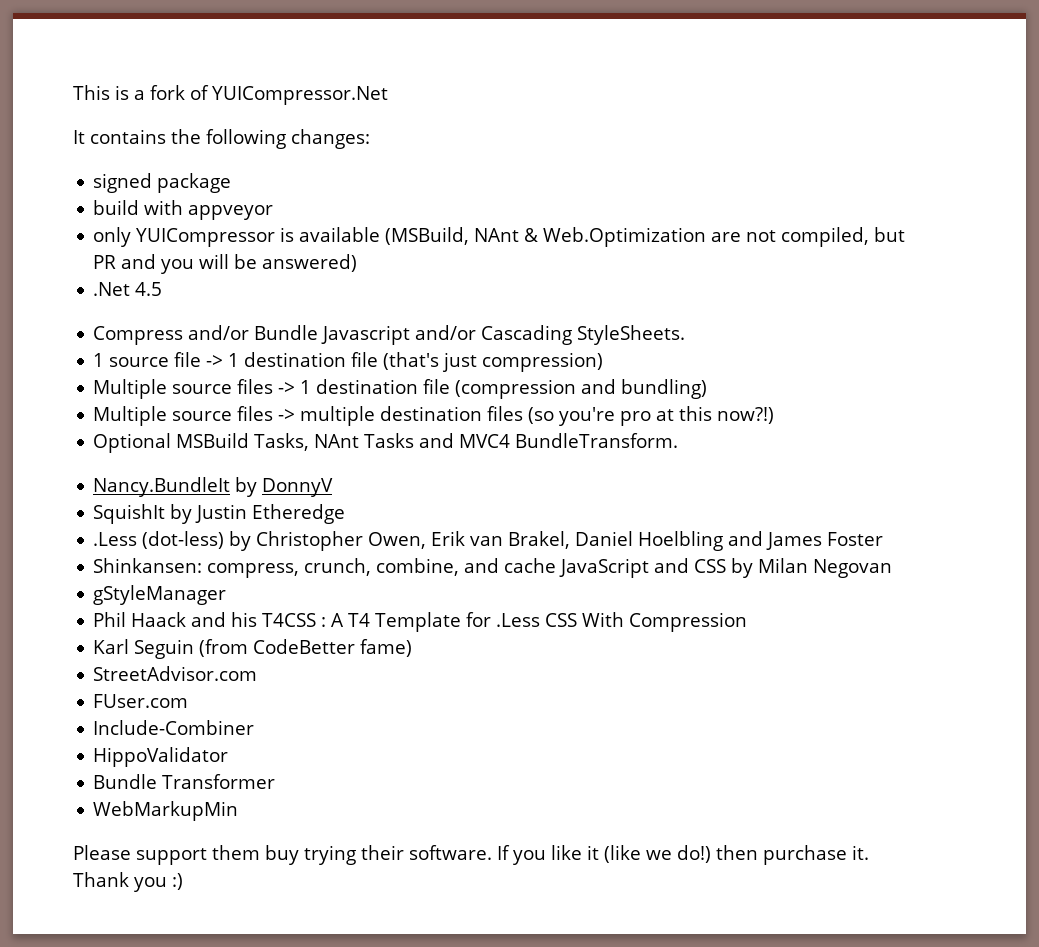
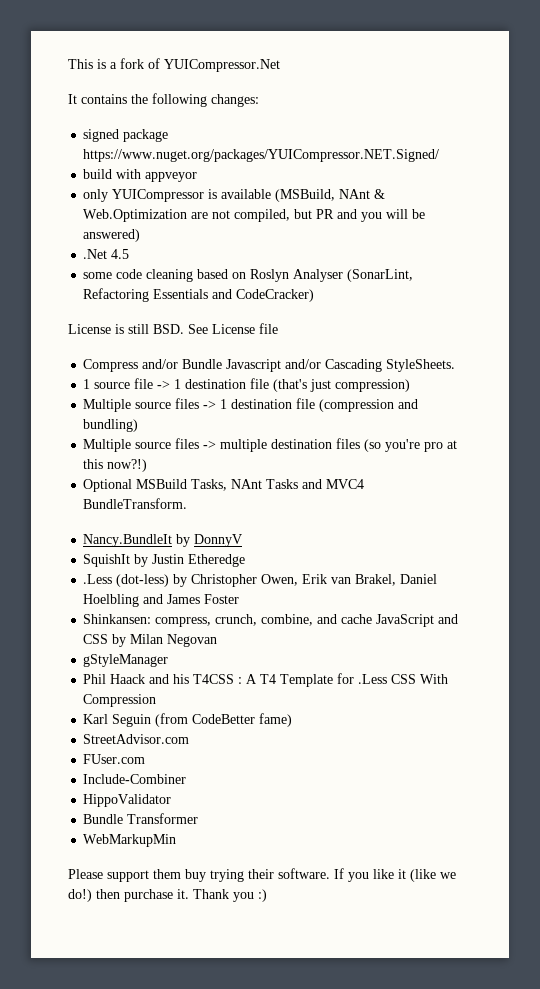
(232, 183) none -> [83,149,440,162] https://www.nuget.org/packages/YUICompressor.NET.Signed/
(163, 289) none -> [83,269,414,282] [83,288,315,302] [68,323,278,334] // some code cleaning based on Roslyn Analyser (SonarLint, Refactoring Essentials and CodeCracker) // License is still BSD. See License file

